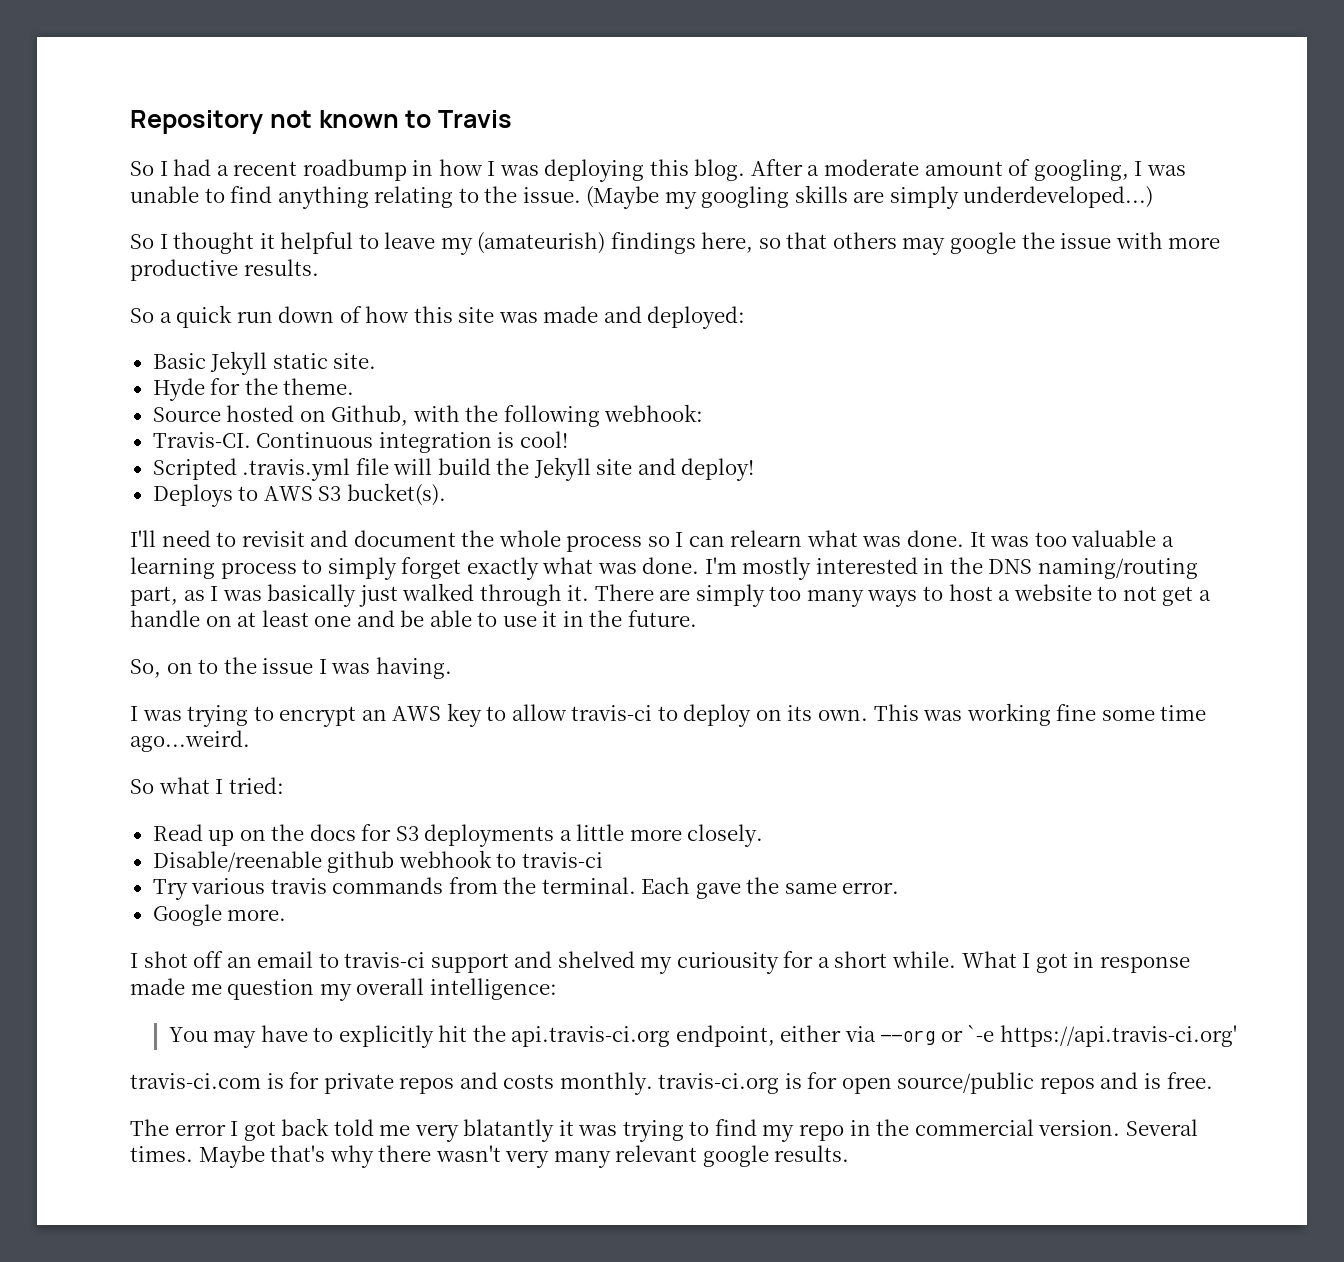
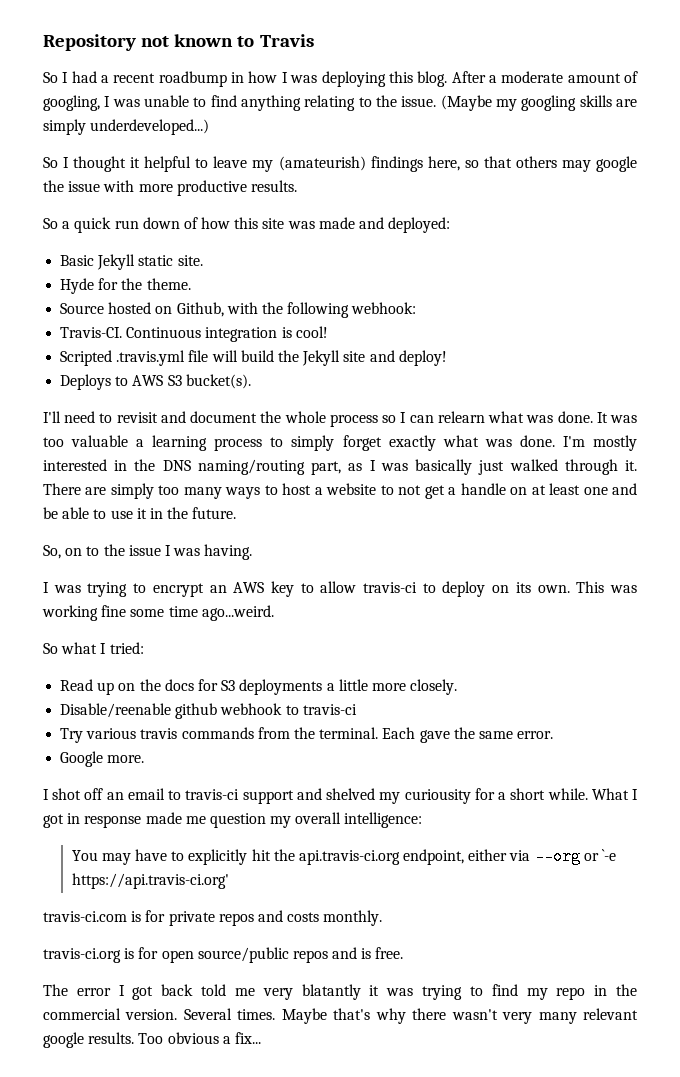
(653, 1083) none -> (383, 918) //
(850, 1153) none -> [138,1032,261,1044] Too obvious a fix...

